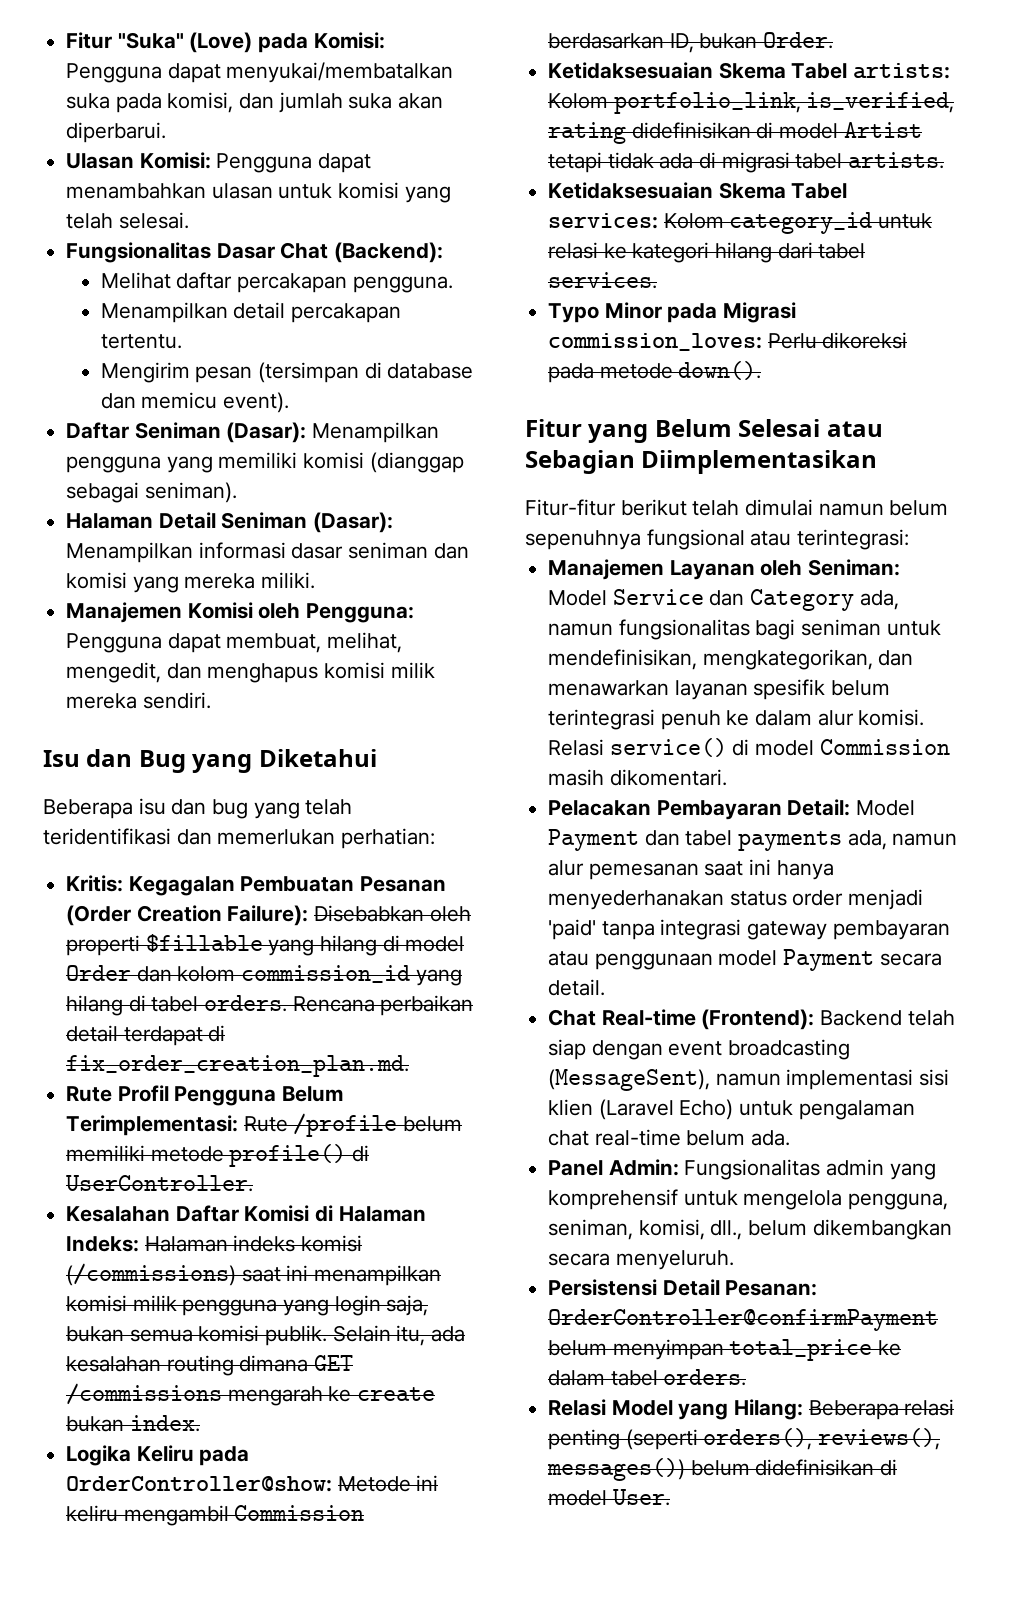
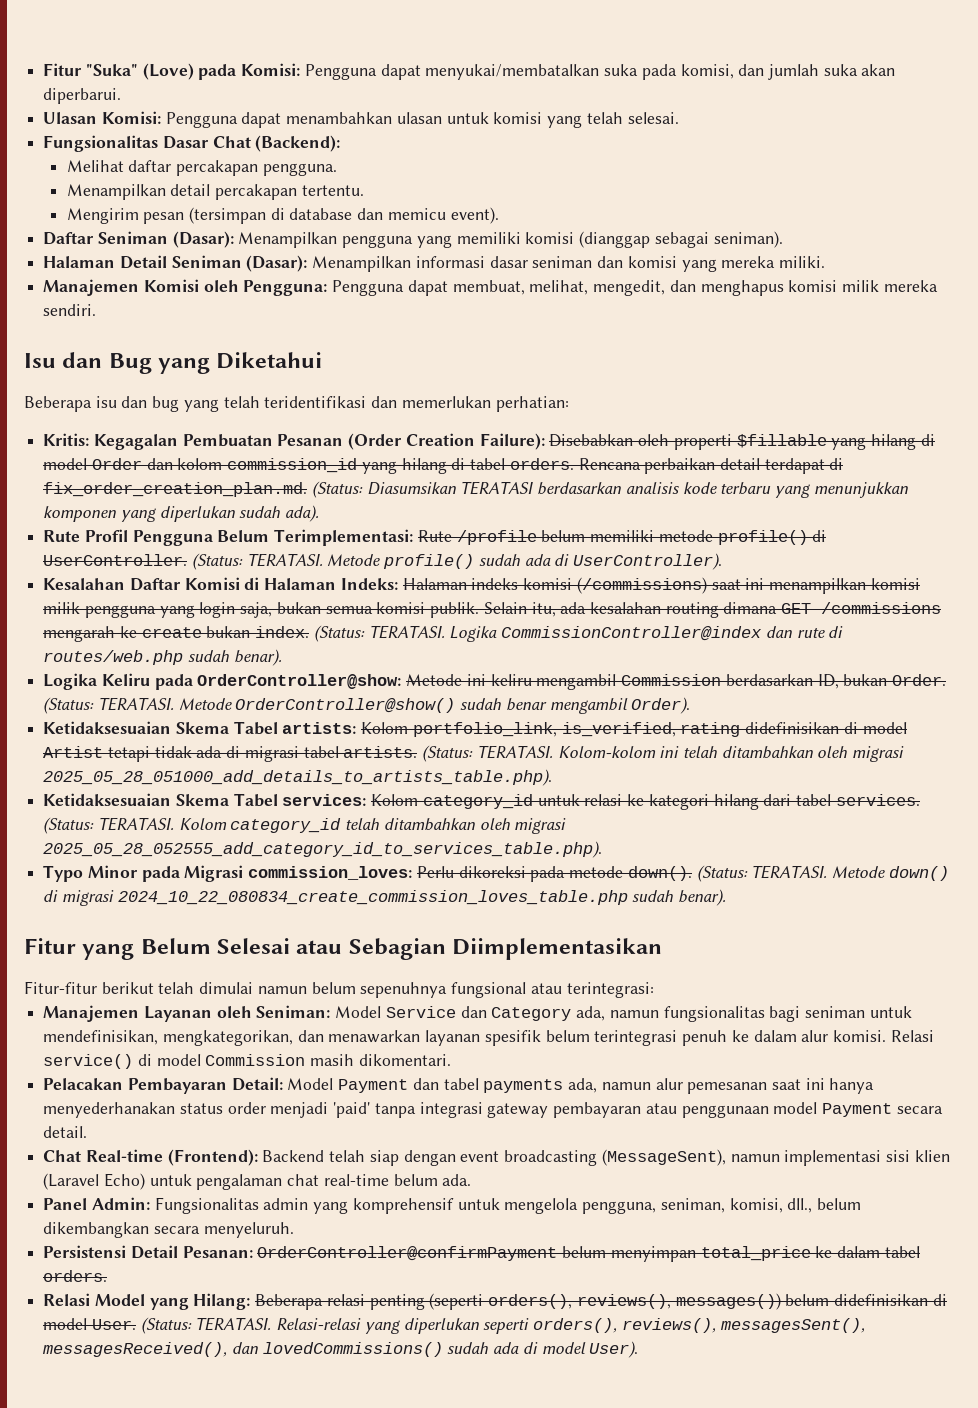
(410, 1066) none -> [311,481,909,498] [43,505,320,522] (Status: Diasumsikan TERATASI berdasarkan analisis kode terbaru yang menunjukkan komponen yang diperlukan sudah ada).
(254, 1183) none -> [191,553,723,570] (Status: TERATASI. Metode profile() sudah ada di UserController).
(200, 1423) none -> [313,625,844,642] [43,649,282,666] (Status: TERATASI. Logika CommissionController@index dan rute di routes/web.php sudah benar).
(834, 40) none -> [43,697,691,714] (Status: TERATASI. Metode OrderController@show() sudah benar mengambil Order).
(945, 160) none -> [422,745,905,762] [43,769,553,786] (Status: TERATASI. Kolom-kolom ini telah ditambahkan oleh migrasi 2025_05_28_051000_add_details_to_artists_table.php).
(658, 280) none -> [43,817,567,834] [43,841,603,858] (Status: TERATASI. Kolom category_id telah ditambahkan oleh migrasi 2025_05_28_052555_add_category_id_to_services_table.php).
(762, 370) none -> [696,865,949,882] [43,889,727,906] (Status: TERATASI. Metode down() di migrasi 2024_10_22_080834_create_commission_loves_table.php sudah benar).
(670, 1497) none -> [140,1317,865,1334] [43,1341,639,1358] (Status: TERATASI. Relasi-relasi yang diperlukan seperti orders(), reviews(), messagesSent(), messagesReceived(), dan lovedCommissions() sudah ada di model User).

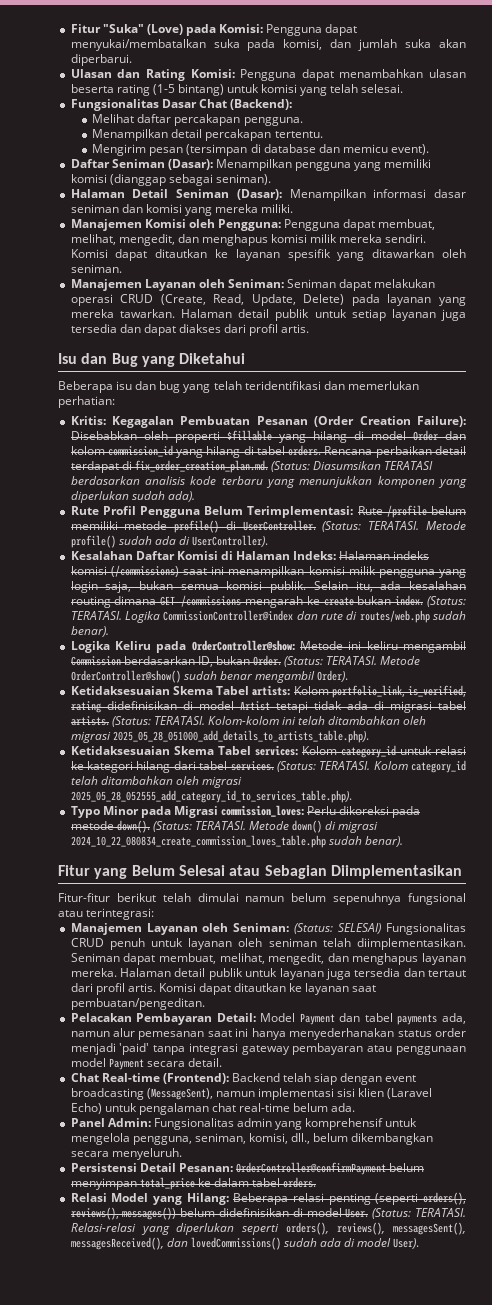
(98, 118) none -> [117,69,185,81] dan Rating
(442, 118) none -> [70,84,224,96] beserta rating (1-5 bintang)
(97, 310) none -> [70,249,466,261] [70,264,122,273] [70,279,436,291] [70,294,466,306] [70,309,466,321] [70,324,310,336] Komisi dapat ditautkan ke layanan spesifik yang ditawarkan oleh seniman. // Manajemen Layanan oleh Seniman: Seniman dapat melakukan operasi CRUD (Create, Read, Update, Delete) pada layanan yang mereka tawarkan. Halaman detail publik untuk setiap layanan juga tersedia dan dapat diakses dari profil artis.
[335,1006,912,1022] [43,1030,934,1046] [43,1054,451,1069] Model Service dan Category ada, namun fungsionalitas bagi seniman untuk mendefinisikan, mengkategorikan, dan menawarkan layanan spesifik belum terintegrasi penuh ke dalam alur komisi. Relasi service() di model Commission masih dikomentari. -> [294,923,466,935] [70,938,466,950] [70,953,466,965] [70,968,466,980] [70,983,377,995] [70,998,205,1010] (Status: SELESAI) Fungsionalitas CRUD penuh untuk layanan oleh seniman telah diimplementasikan. Seniman dapat membuat, melihat, mengedit, dan menghapus layanan mereka. Halaman detail publik untuk layanan juga tersedia dan tertaut dari profil artis. Komisi dapat ditautkan ke layanan saat pembuatan/pengeditan.

